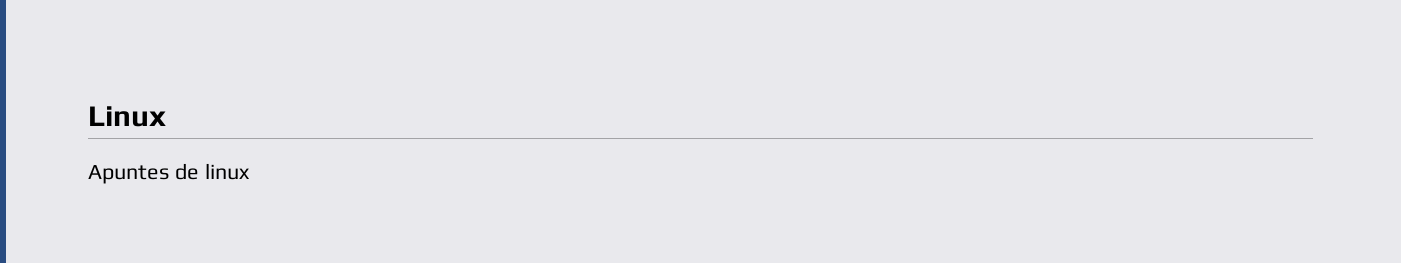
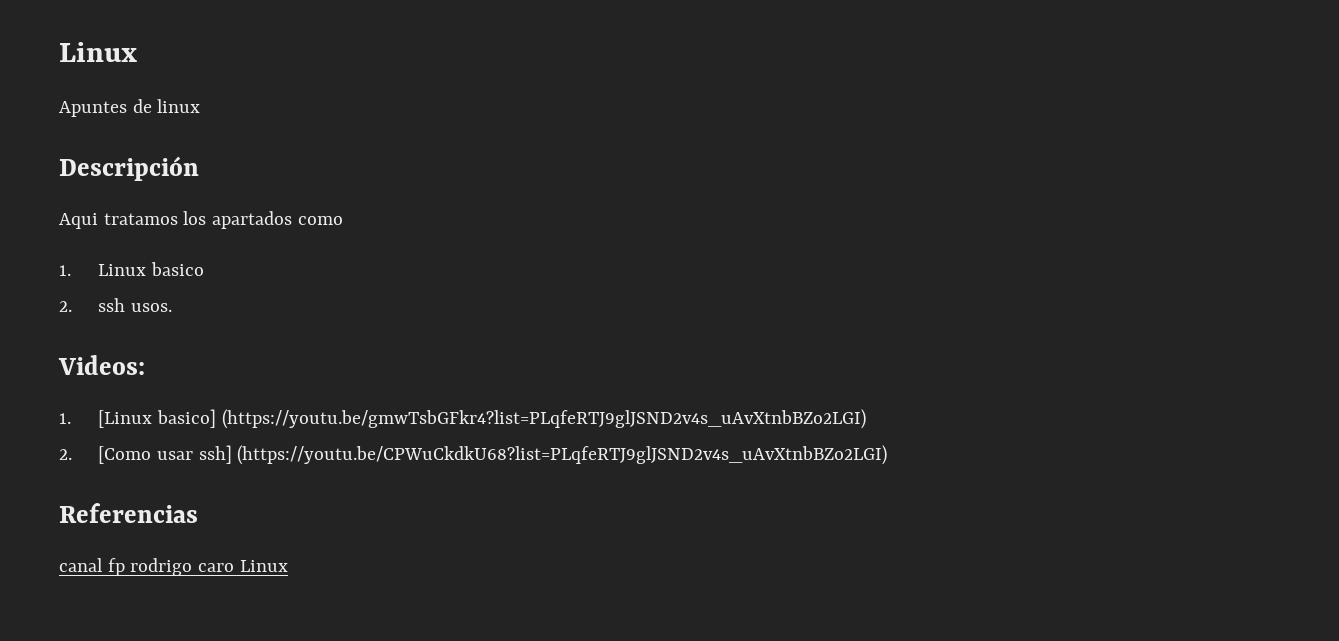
(250, 171) none -> [59,156,199,181] [59,211,343,229] [59,262,205,276] [59,298,173,312] [58,355,145,375] [59,409,866,429] [59,445,888,465] [59,503,198,523] [59,558,288,576] // Descripción // Aqui tratamos los apartados como // 1. Linux basico // 2. ssh usos. // Videos: // 1. [Linux basico] (https://youtu.be/gmwTsbGFkr4?list=PLqfeRTJ9glJSND2v4s_uAvXtnbBZo2LGI) // 2. [Como usar ssh] (https://youtu.be/CPWuCkdkU68?list=PLqfeRTJ9glJSND2v4s_uAvXtnbBZo2LGI) // Referencias // canal fp rodrigo caro Linux

